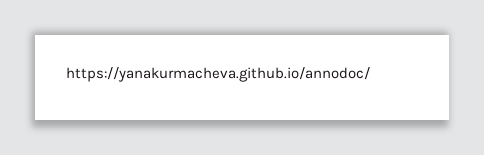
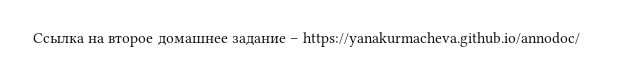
(66, 74) none -> [33,33,299,47] Ссылка на второе домашнее задание –

